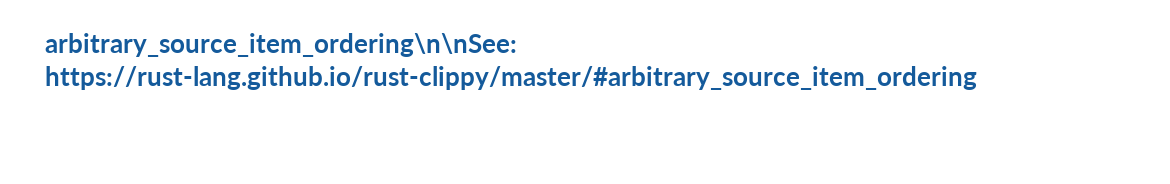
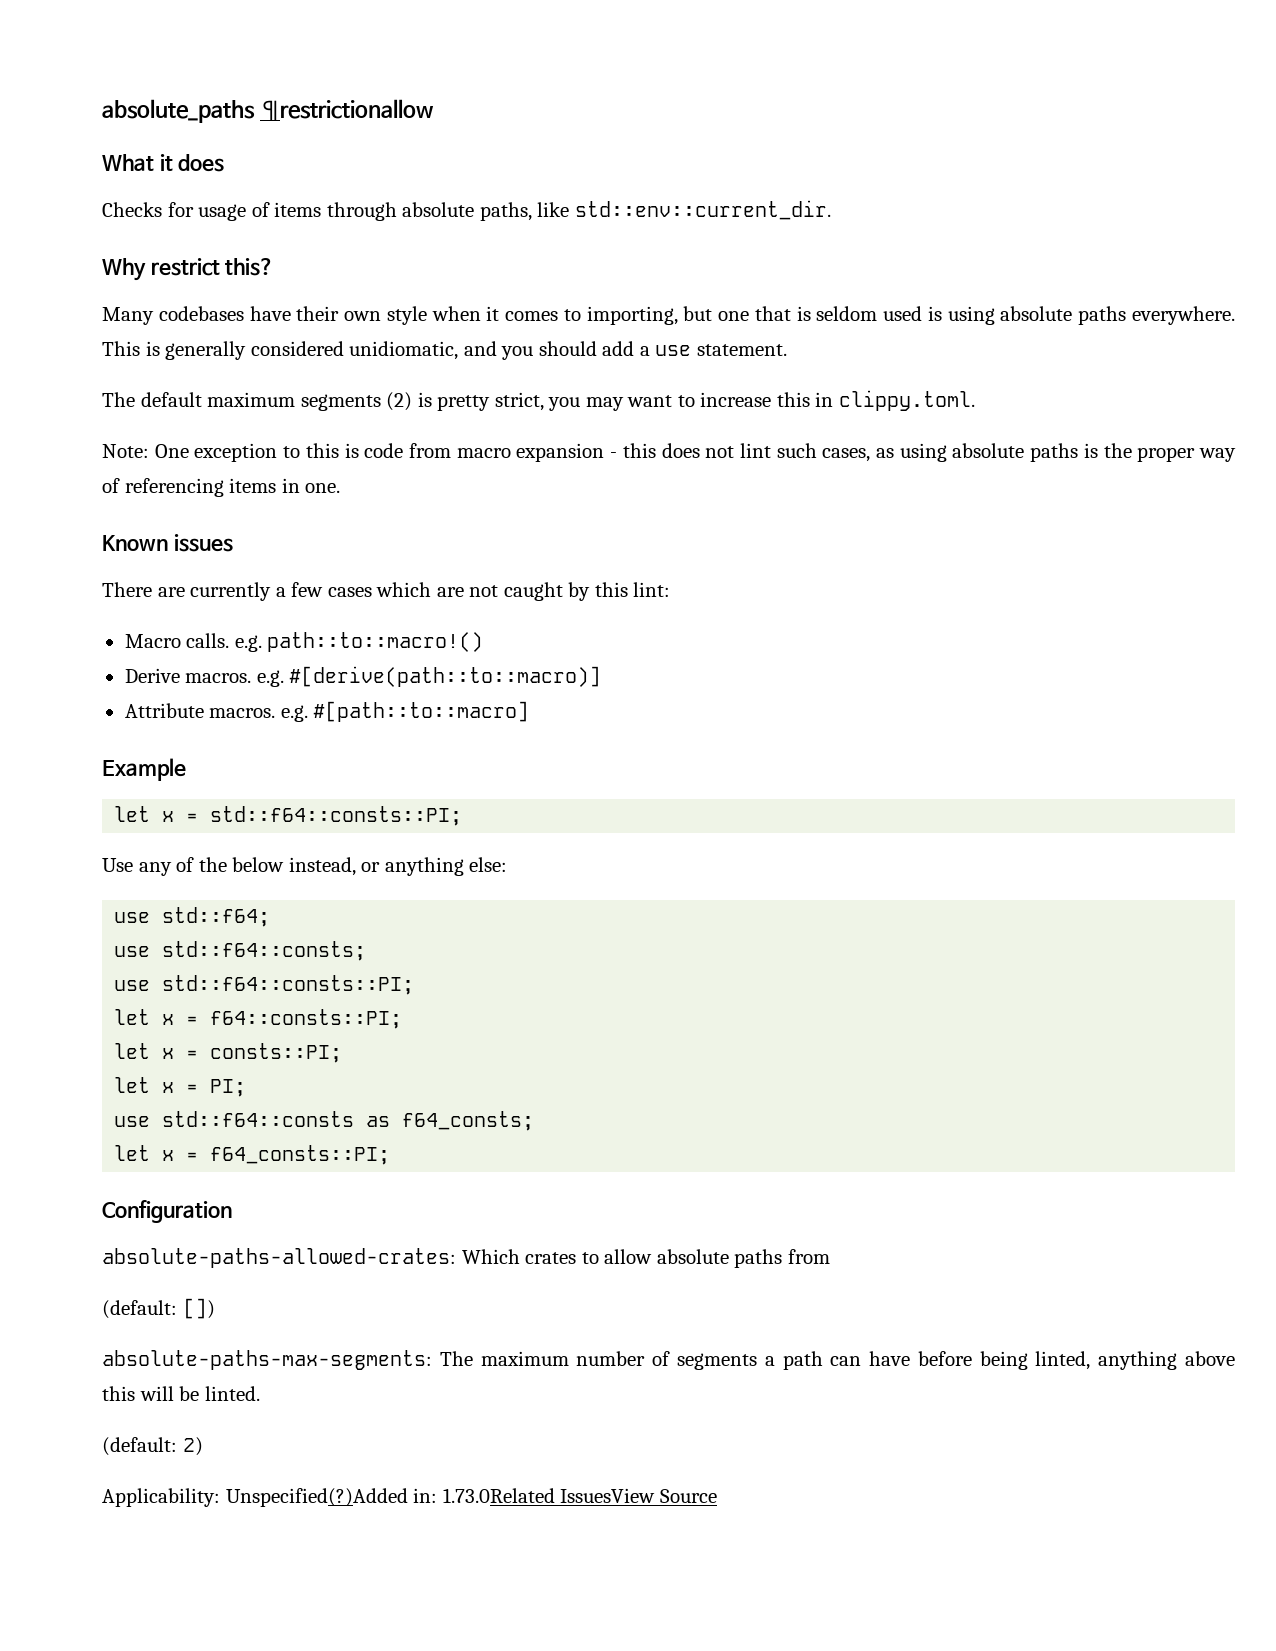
[45,33,517,57] [45,66,977,90] arbitrary_source_item_ordering\n\nSee: https://rust-lang.github.io/rust-clippy/master/#arbitrary_source_item_ordering -> [102,99,434,123] [102,154,225,172] [102,200,831,221] [102,258,275,281] [102,306,1236,325] [102,341,787,360] [102,390,976,411] [102,443,1237,462] [102,478,341,497] [102,534,233,552] [102,582,671,601] [124,632,484,652] [124,666,602,687] [124,701,530,722] [102,758,186,781] [114,806,463,826] [102,857,508,876] [114,907,271,927] [114,941,367,961] [114,975,415,995] [114,1009,403,1029] [114,1043,343,1063] [114,1077,247,1097] [114,1111,535,1131] [114,1145,391,1165] [102,1200,232,1223] [102,1248,830,1268] [102,1298,215,1319] [102,1350,1236,1370] [102,1386,260,1401] [102,1437,203,1456] [102,1488,717,1507] absolute_paths ¶restrictionallow // What it does // Checks for usage of items through absolute paths, like std::env::current_dir. // Why restrict this? // Many codebases have their own style when it comes to importing, but one that is seldom used is using absolute paths everywhere. This is generally considered unidiomatic, and you should add a use statement. // The default maximum segments (2) is pretty strict, you may want to increase this in clippy.toml. // Note: One exception to this is code from macro expansion - this does not lint such cases, as using absolute paths is the proper way of referencing items in one. // Known issues // There are currently a few cases which are not caught by this lint: // Macro calls. e.g. path::to::macro!() // Derive macros. e.g. #[derive(path::to::macro)] // Attribute macros. e.g. #[path::to::macro] // Example // let x = std::f64::consts::PI; // Use any of the below instead, or anything else: // use std::f64; // use std::f64::consts; // use std::f64::consts::PI; // let x = f64::consts::PI; // let x = consts::PI; // let x = PI; // use std::f64::consts as f64_consts; // let x = f64_consts::PI; // Configuration // absolute-paths-allowed-crates: Which crates to allow absolute paths from // (default: []) // absolute-paths-max-segments: The maximum number of segments a path can have before being linted, anything above this will be linted. // (default: 2) // Applicability: Unspecified(?)Added in: 1.73.0Related IssuesView Source

